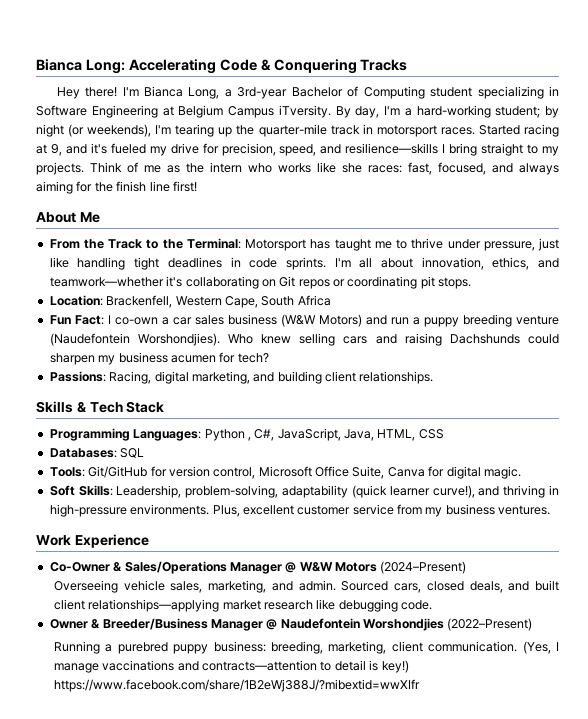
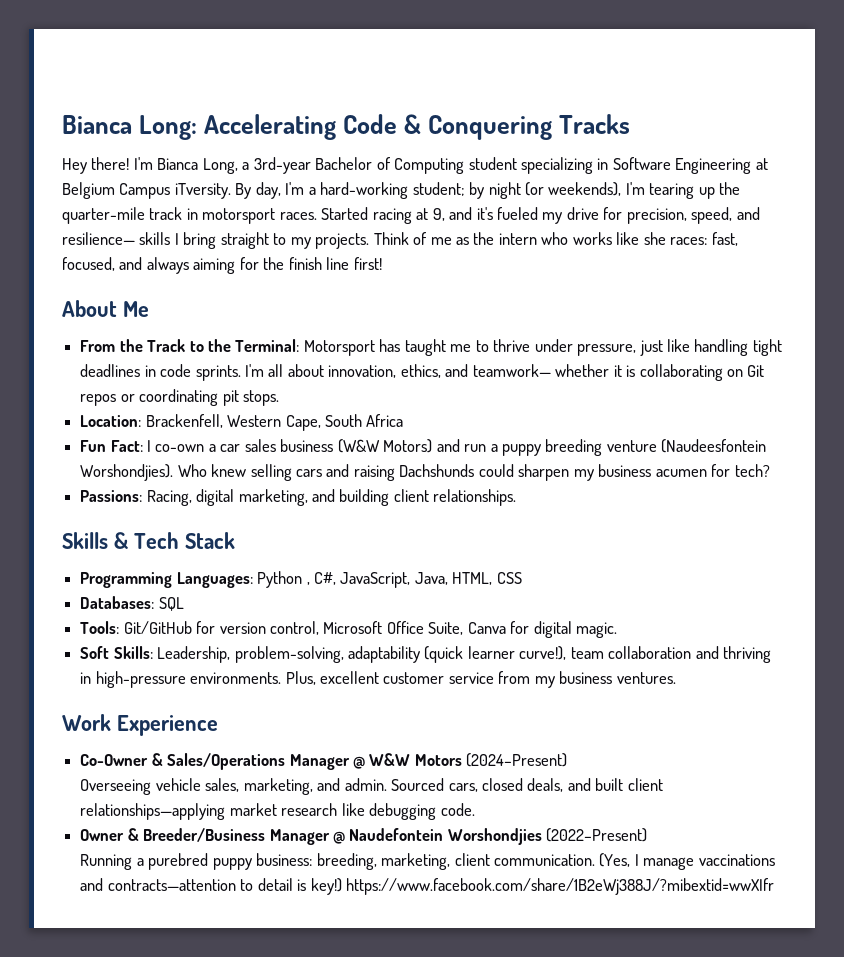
[345,143,439,154] resilience—skills -> [62,232,171,245] resilience— skills
[49,276,183,287] teamwork—whether it's -> [472,364,636,377] teamwork— whether it is
[49,333,130,346] (Naudefontein -> [661,439,767,453] (Naudeesfontein
(475, 491) none -> [570,646,692,659] team collaboration

